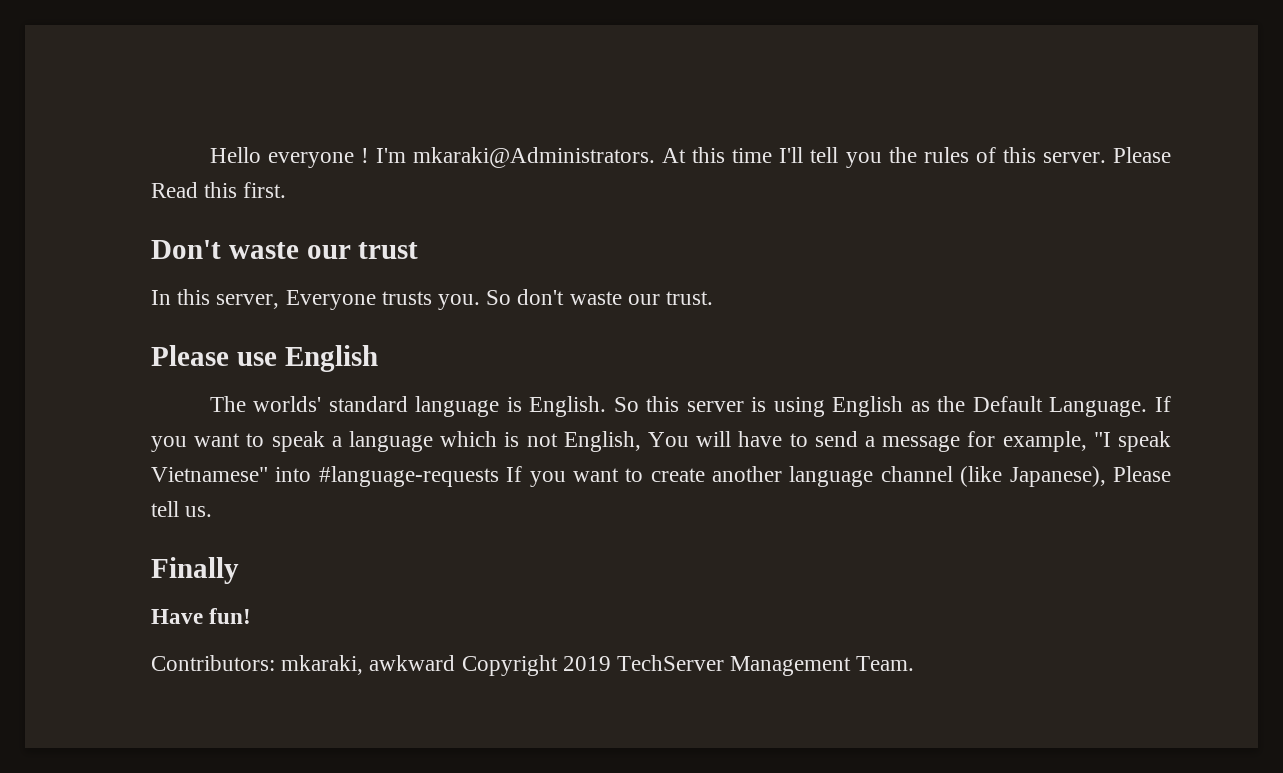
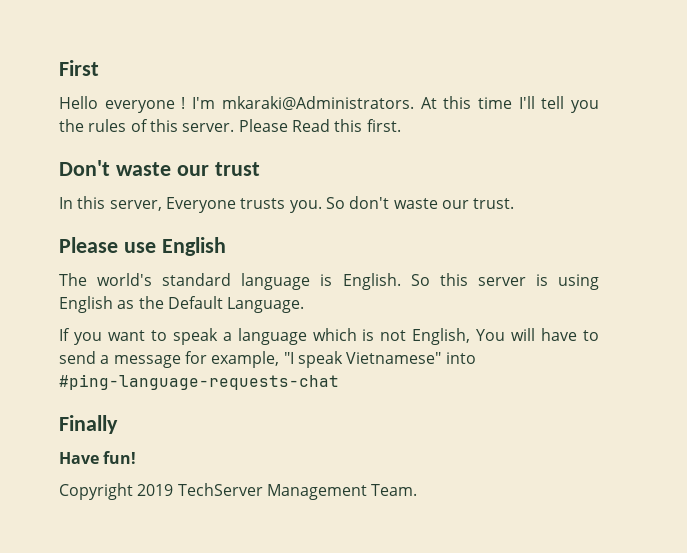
(209, 155) none -> [59,60,99,76] First //
[253,396,322,412] worlds' -> [97,273,153,286] world's
(1148, 407) none -> (305, 305) //
[318,466,1171,487] [151,501,213,517] #language-requests If you want to create another language channel (like Japanese), Please tell us. -> [59,374,339,390] #ping-language-requests-chat
[151,655,456,675] Contributors: mkaraki, awkward -> (137, 457) none

